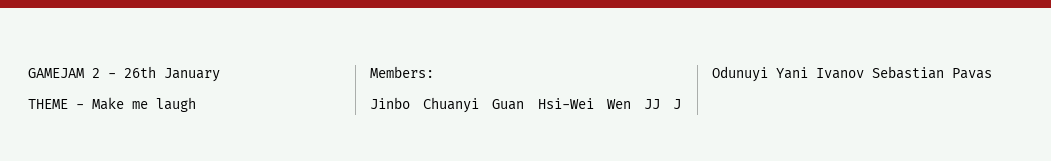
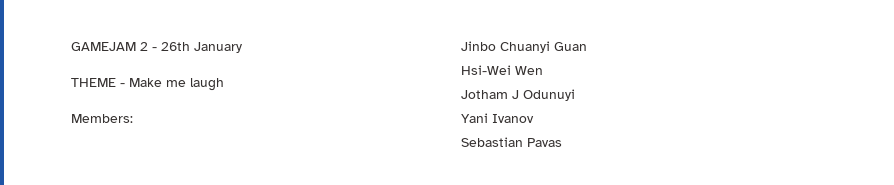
(525, 104) none -> (587, 46) //
[643,99,660,109] JJ -> [461,90,508,99] // Jotham
(768, 74) none -> (575, 95) //
(864, 73) none -> (534, 118) //

